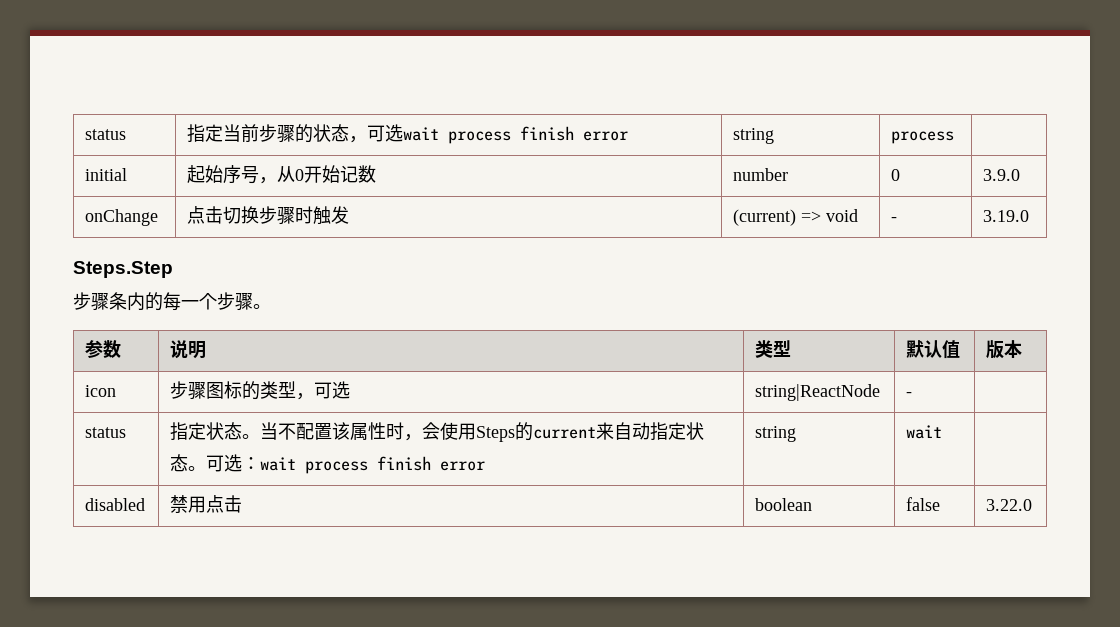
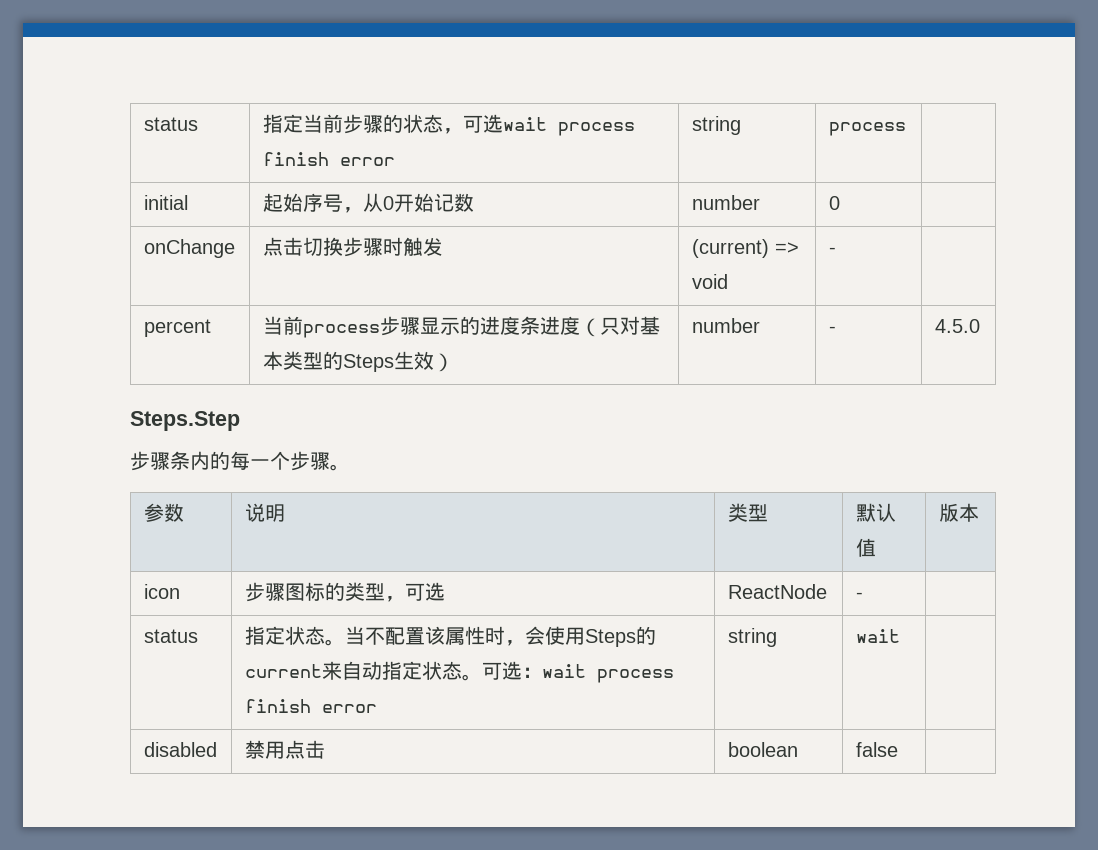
[983,169,1021,181] 3.9.0 -> (840, 203) none
[983,210,1030,222] 3.19.0 -> [143,319,211,337] [262,316,660,338] [262,351,454,372] [691,318,760,333] [828,326,836,333] [934,319,980,333] // percent | 当前process步骤显示的进度条进度（只对基本类型的Steps生效） | number | - | 4.5.0
[755,384,881,401] string|ReactNode -> [727,584,827,599] ReactNode
[986,499,1033,511] 3.22.0 -> (898, 749) none

